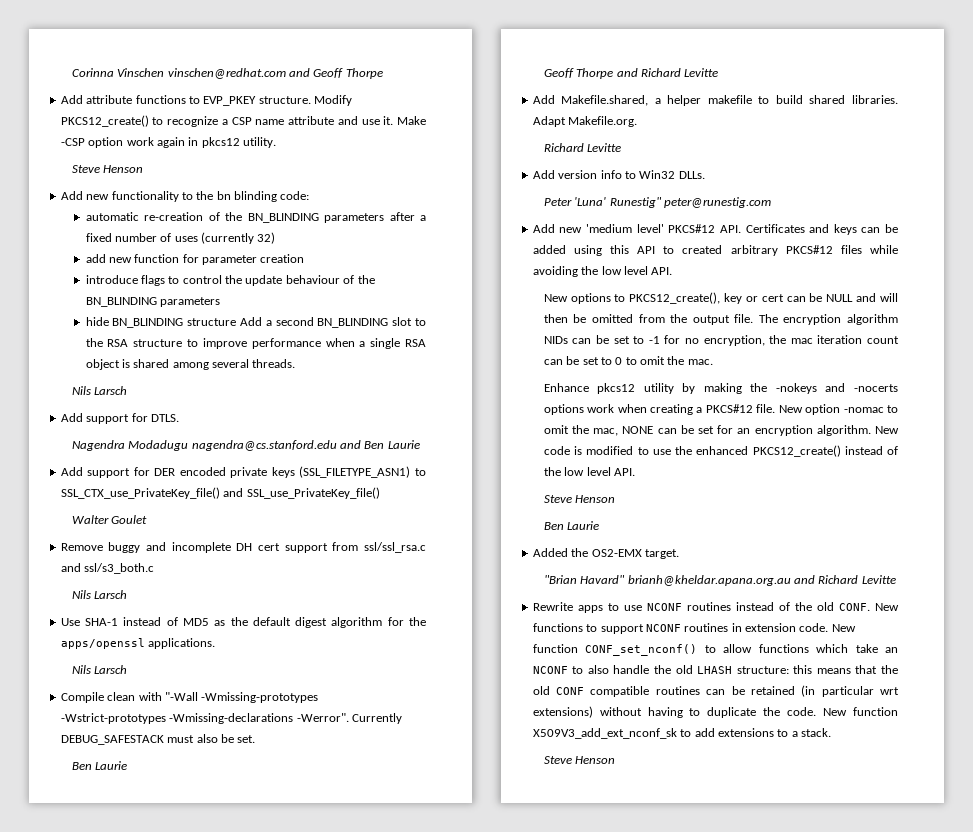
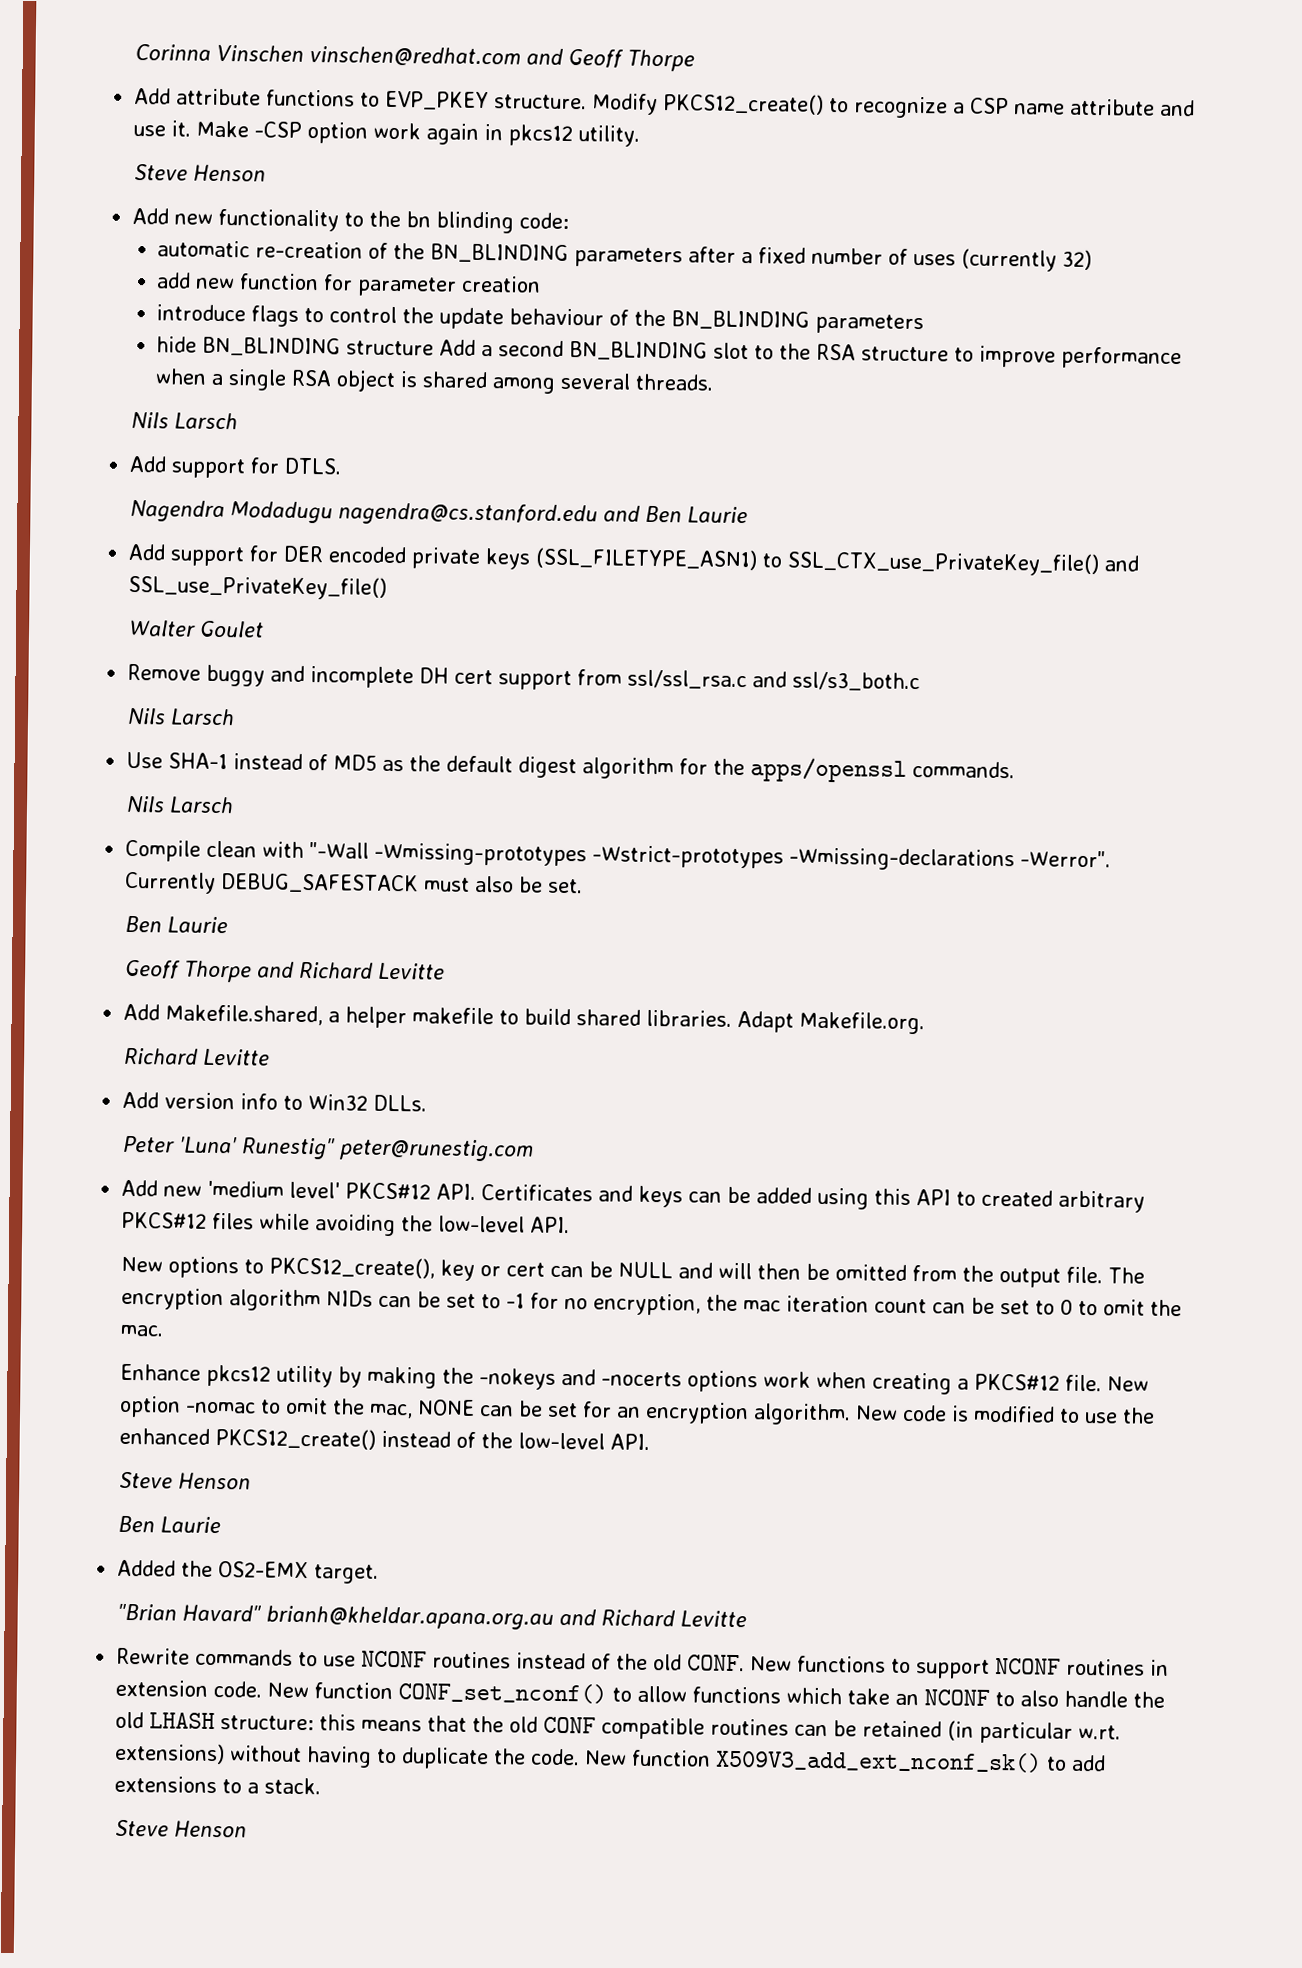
[148,638,216,649] applications. -> [912,760,1016,779] commands.
[601,266,648,275] low level -> [438,1215,526,1233] low-level
[564,467,611,476] low level -> [518,1432,606,1450] low-level
[577,605,603,613] apps -> [195,1648,294,1666] commands
[880,687,899,695] wrt -> [1078,1724,1122,1740] w.rt.
[532,728,677,739] X509V3_add_ext_nconf_sk -> [715,1749,1043,1773] X509V3_add_ext_nconf_sk()

